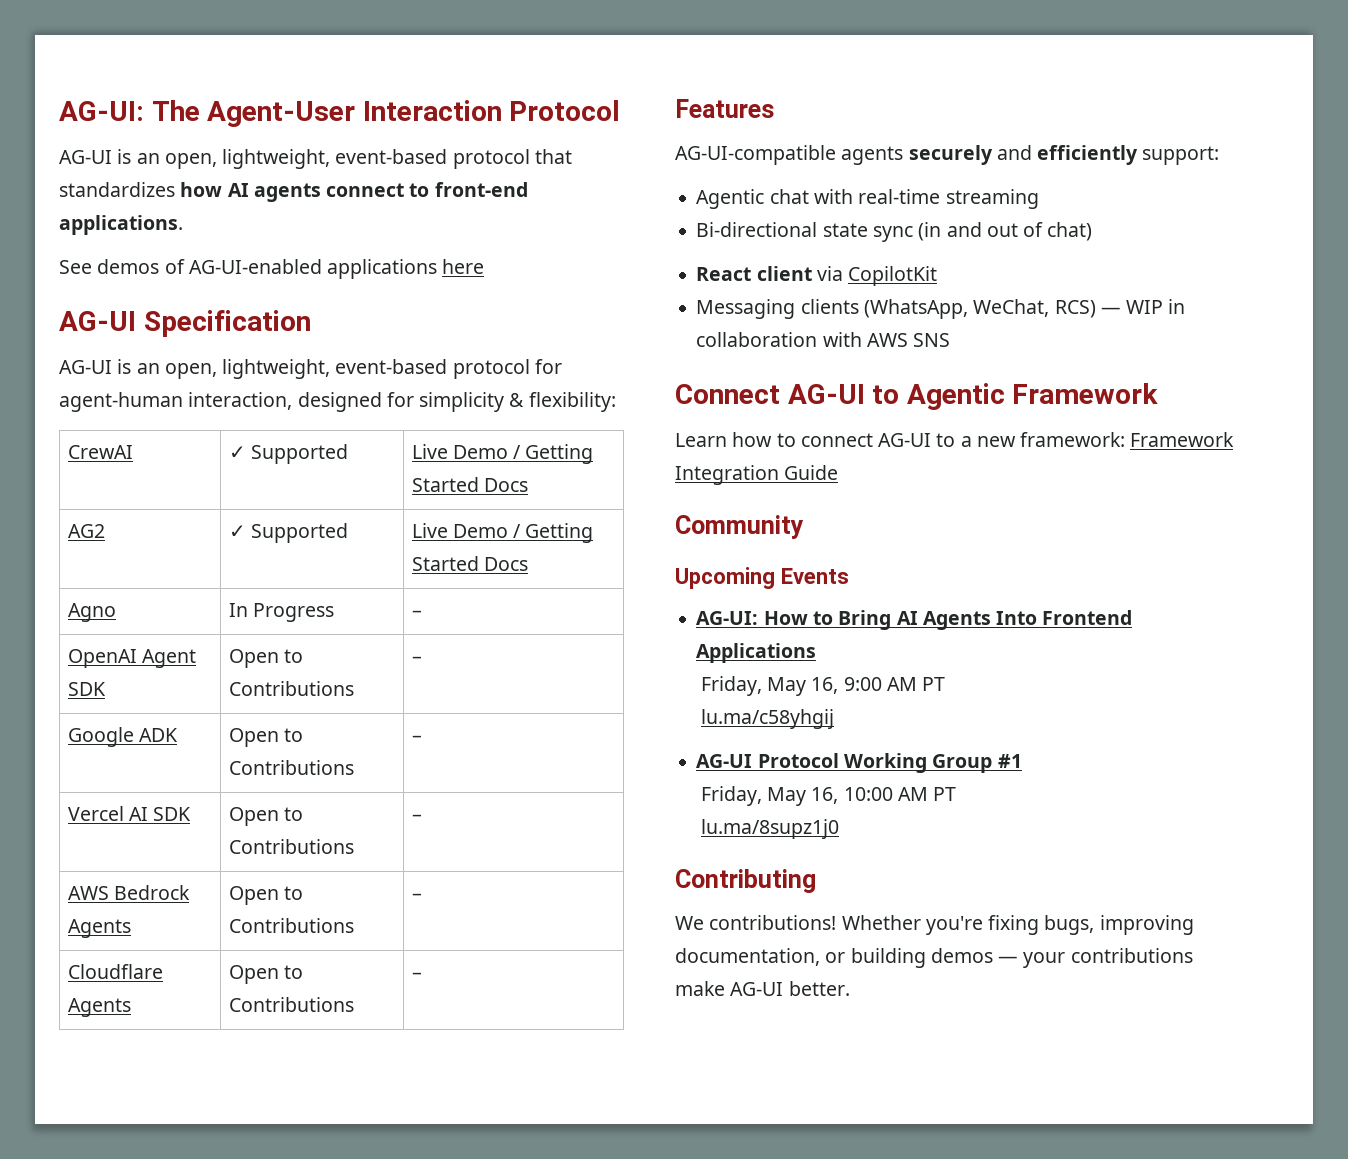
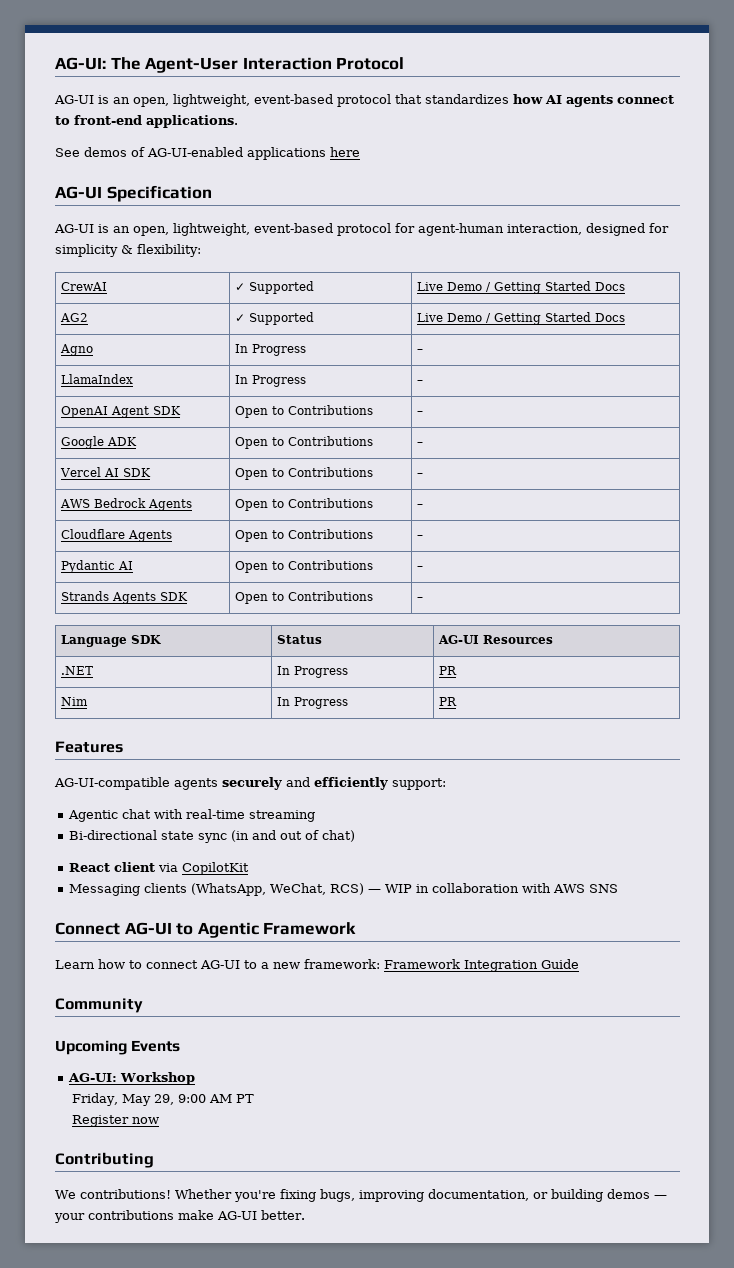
(422, 613) none -> [61,374,134,384] [235,375,307,387] [417,380,424,384] // LlamaIndex | In Progress | –
(422, 975) none -> [61,560,134,573] [235,560,374,573] [417,566,424,570] [61,591,189,604] [235,591,374,604] [417,597,424,601] [61,635,162,647] [277,635,323,644] [438,635,554,644] [61,666,94,675] [277,666,349,678] [439,666,458,675] [61,697,89,706] [277,697,349,709] [439,697,458,706] // Pydantic AI | Open to Contributions | – // Strands Agents SDK | Open to Contributions | – // Language SDK | Status | AG-UI Resources // .NET | In Progress | PR // Nim | In Progress | PR
[763,610,1133,630] [696,643,817,663] [700,676,839,696] How to Bring AI Agents Into Frontend Applications // Friday, May 16, -> [120,1072,196,1085] [71,1093,174,1106] Workshop // Friday, May 29,
[700,709,834,729] [696,753,1022,773] [700,786,957,806] [700,819,839,839] lu.ma/c58yhgij // AG-UI Protocol Working Group #1 // Friday, May 16, 10:00 AM PT // lu.ma/8supz1j0 -> [71,1115,159,1127] Register now

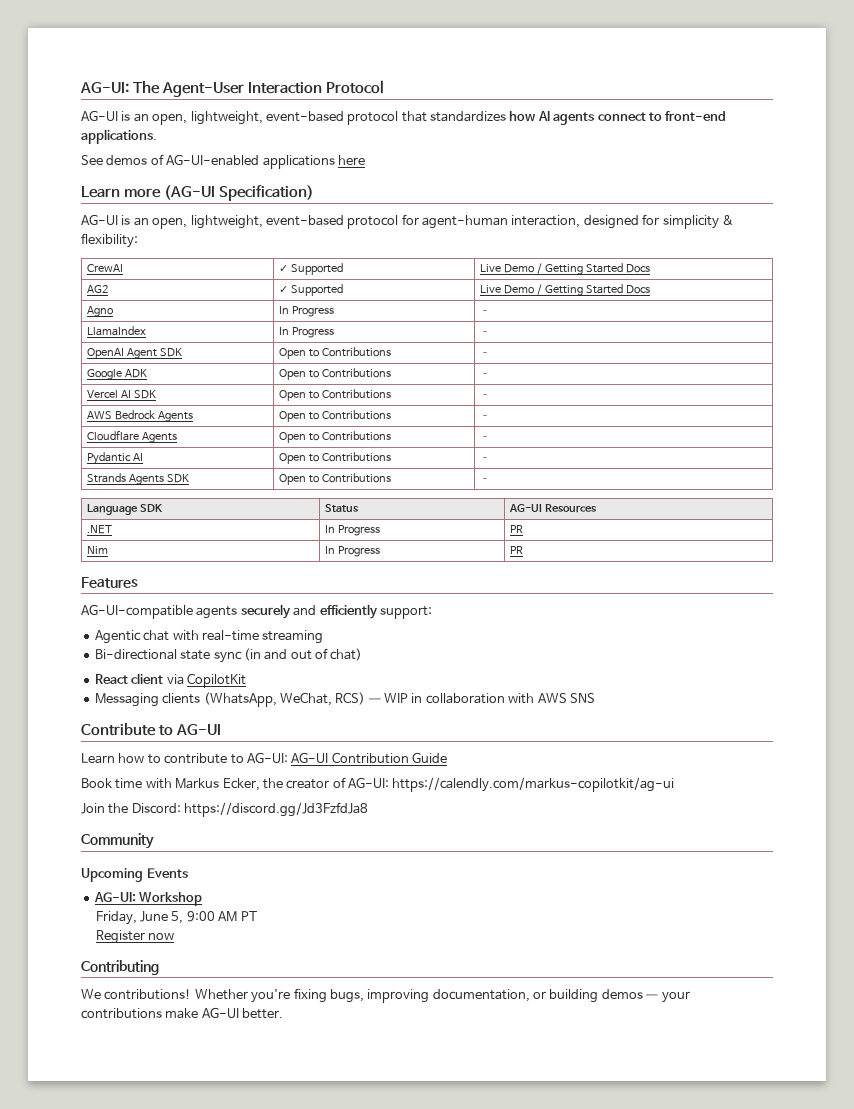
[55,185,212,202] AG-UI Specification -> [81,185,314,201] Learn more (AG-UI Specification)
[55,922,357,938] Connect AG-UI to Agentic Framework -> [81,723,221,736] Contribute to AG-UI
[146,959,579,972] connect AG-UI to a new framework: Framework Integration Guide -> [164,752,447,764] [81,777,675,792] [81,802,369,817] contribute to AG-UI: AG-UI Contribution Guide // Book time with Markus Ecker, the creator of AG-UI: https://calendly.com/markus-copilotkit/ag-ui // Join the Discord: https://discord.gg/Jd3FzfdJa8
[121,1094,174,1106] May 29, -> [140,911,184,924] June 5,

